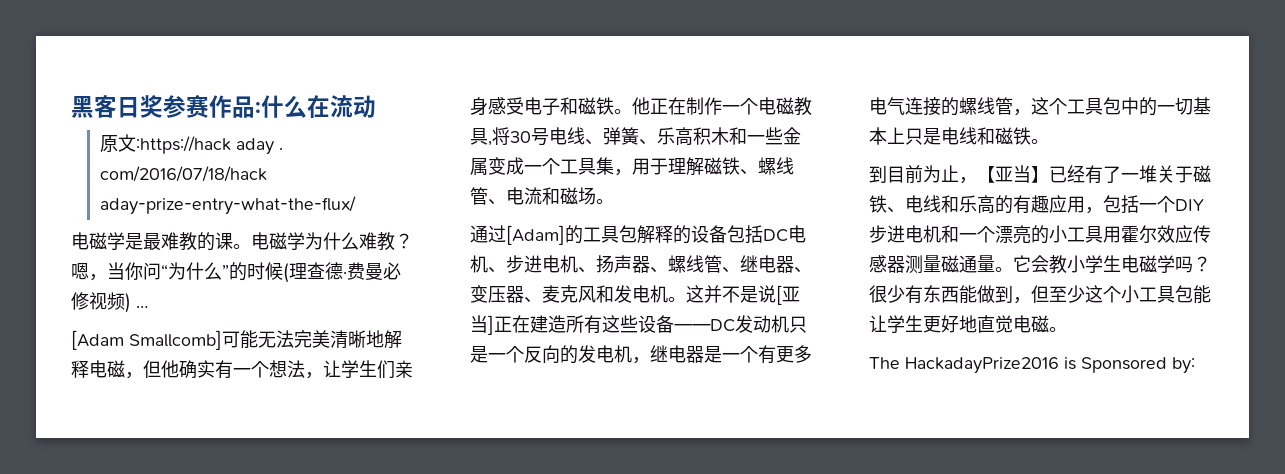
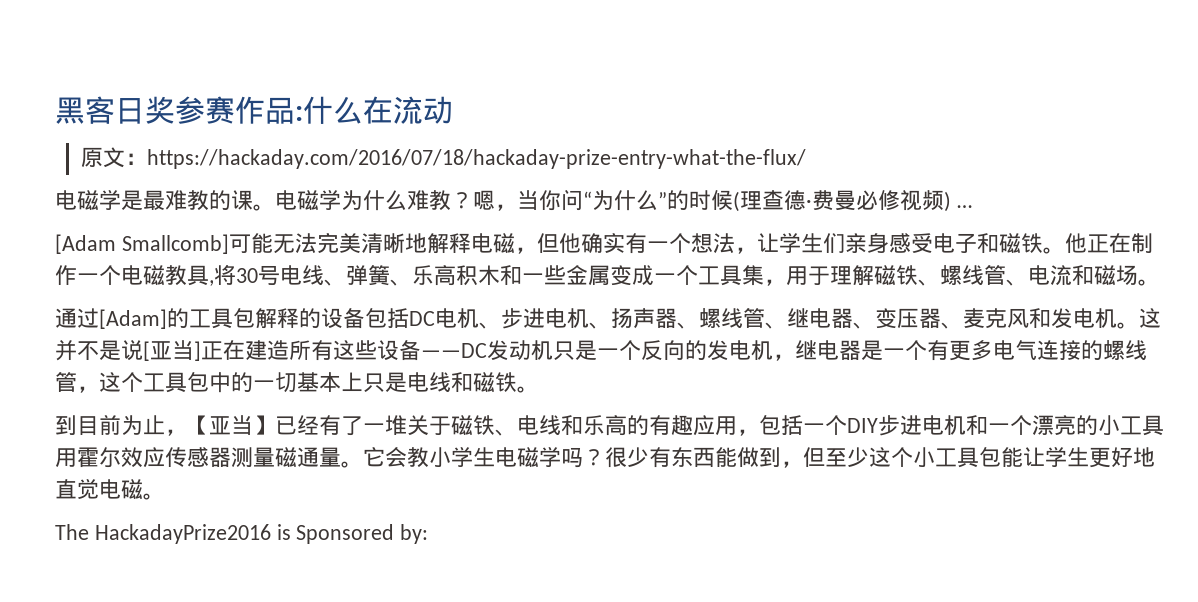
[135,136,283,155] [99,166,267,182] [99,196,356,215] :https://hack aday . com/2016/07/18/hack aday-prize-entry-what-the-flux/ -> [124,149,806,169] ：https://hackaday.com/2016/07/18/hackaday-prize-entry-what-the-flux/

